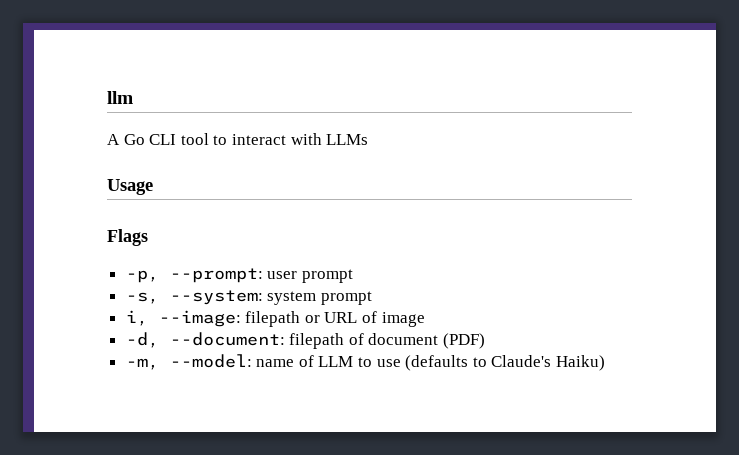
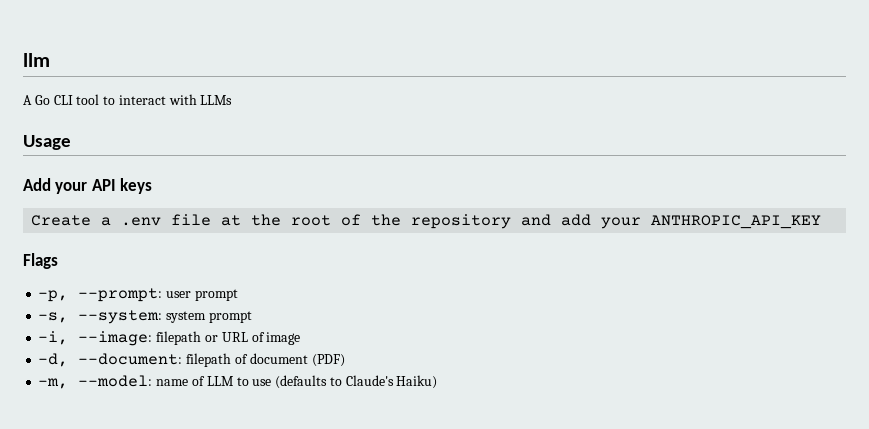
(153, 187) none -> [23,178,153,194] [31,214,822,229] // Add your API keys // Create a .env file at the root of the repository and add your ANTHROPIC_API_KEY
[125,310,148,326] i, -> [38,331,69,345] -i,

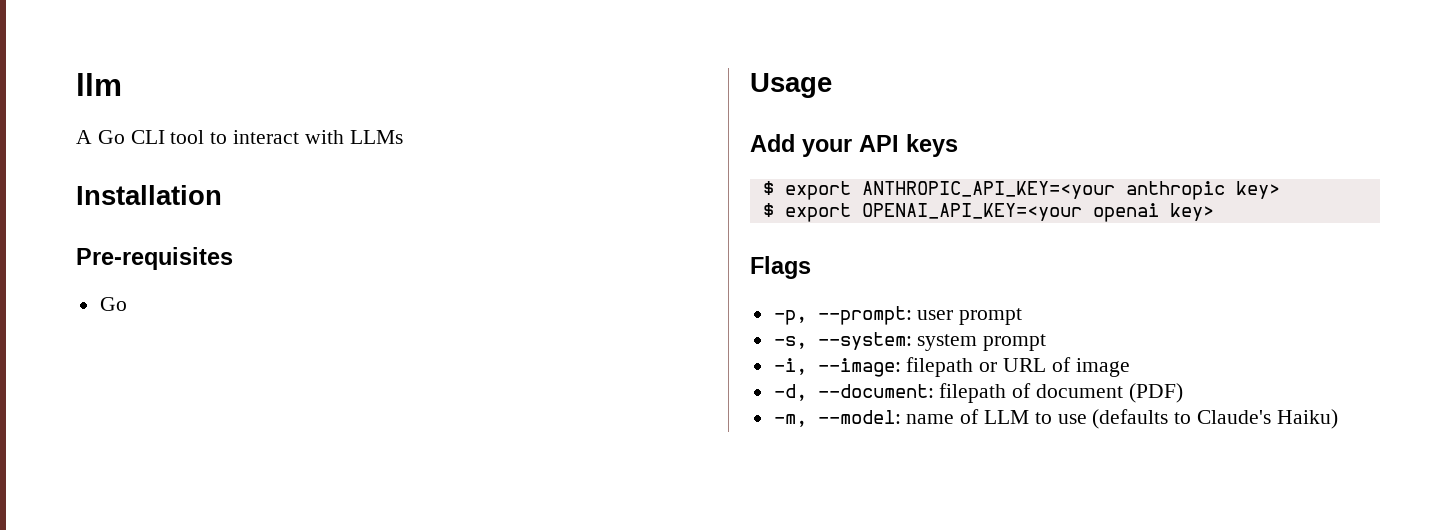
(233, 100) none -> [76,185,222,205] [76,247,233,270] [99,297,127,311] // Installation // Pre-requisites // Go
[31,214,822,229] Create a .env file at the root of the repository and add your ANTHROPIC_API_KEY -> [762,181,1280,200] [762,203,1214,222] $ export ANTHROPIC_API_KEY=<your anthropic key> // $ export OPENAI_API_KEY=<your openai key>

